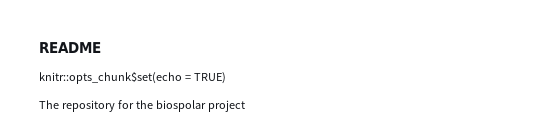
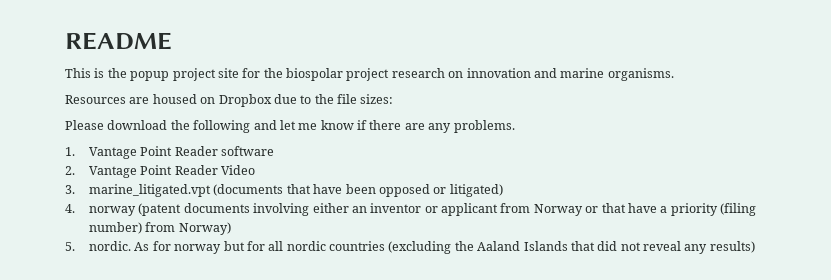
[39,71,226,84] [39,100,245,112] knitr::opts_chunk$set(echo = TRUE) // The repository for the biospolar project -> [65,68,674,81] [65,94,394,107] [65,120,515,133] [65,146,275,159] [65,165,256,178] [65,184,503,197] [65,203,757,216] [89,222,231,235] [65,241,755,254] This is the popup project site for the biospolar project research on innovation and marine organisms. // Resources are housed on Dropbox due to the file sizes: // Please download the following and let me know if there are any problems. // 1. Vantage Point Reader software // 2. Vantage Point Reader Video // 3. marine_litigated.vpt (documents that have been opposed or litigated) // 4. norway (patent documents involving either an inventor or applicant from Norway or that have a priority (filing number) from Norway) // 5. nordic. As for norway but for all nordic countries (excluding the Aaland Islands that did not reveal any results)

